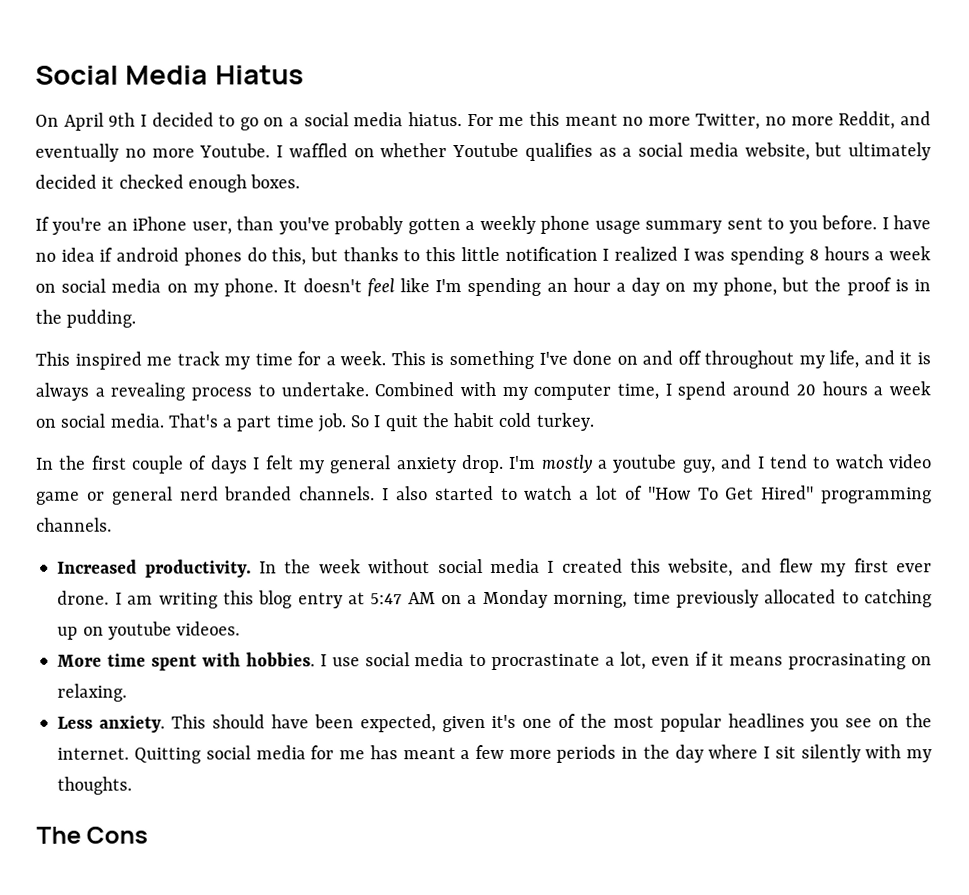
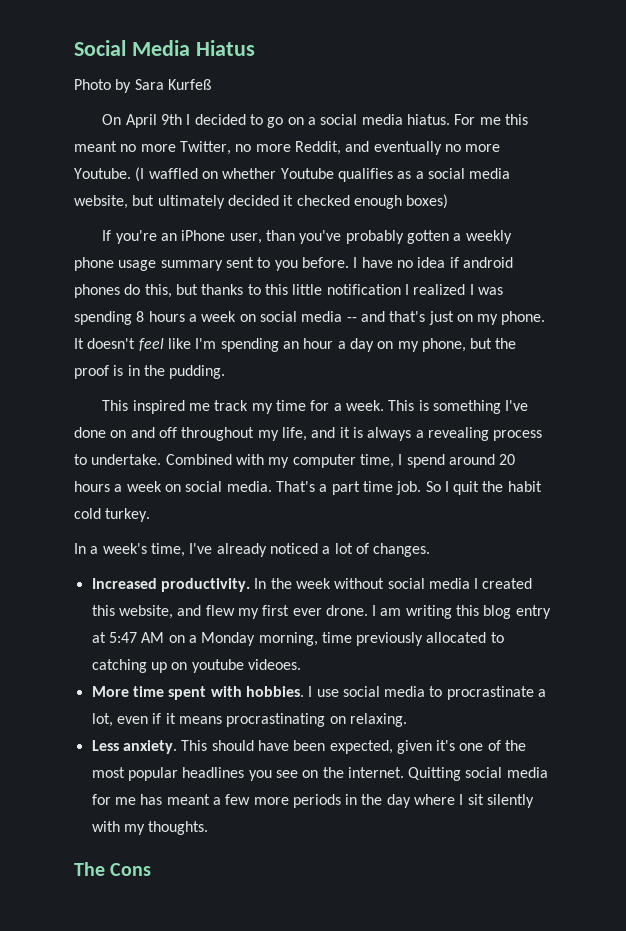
(304, 75) none -> [74,79,211,93] // Photo by Sara Kurfeß
[276,145,283,158] I -> [135,167,145,182] (I
[250,174,301,189] boxes. -> [406,194,449,209] boxes)
(162, 285) none -> [346,311,454,325] -- and that's just
[59,454,933,474] [36,485,933,505] [36,517,112,532] the first couple of days I felt my general anxiety drop. I'm mostly a youtube guy, and I tend to watch video game or general nerd branded channels. I also started to watch a lot of "How To Get Hired" programming channels. -> [90,543,431,557] a week's time, I've already noticed a lot of changes.
[788,653,907,670] procrasinating -> [226,713,326,727] procrastinating

